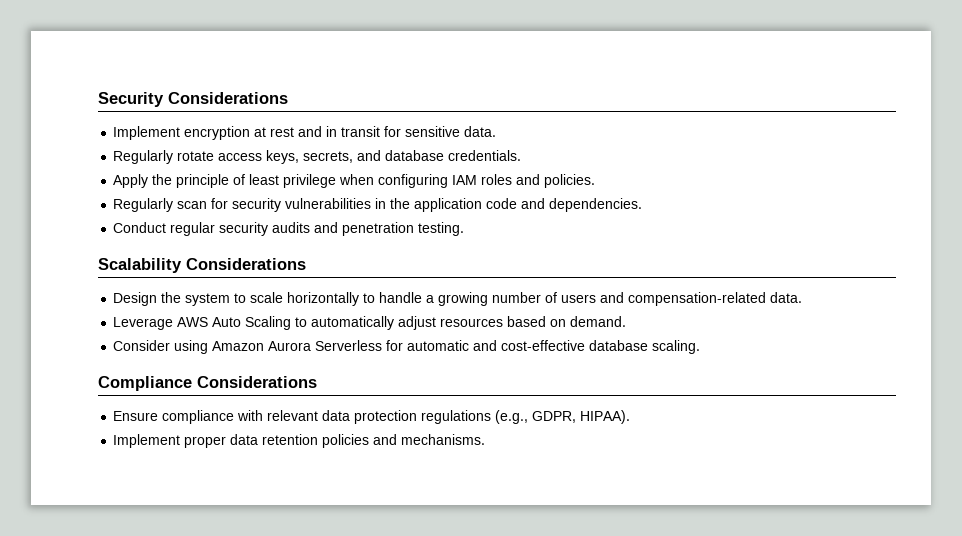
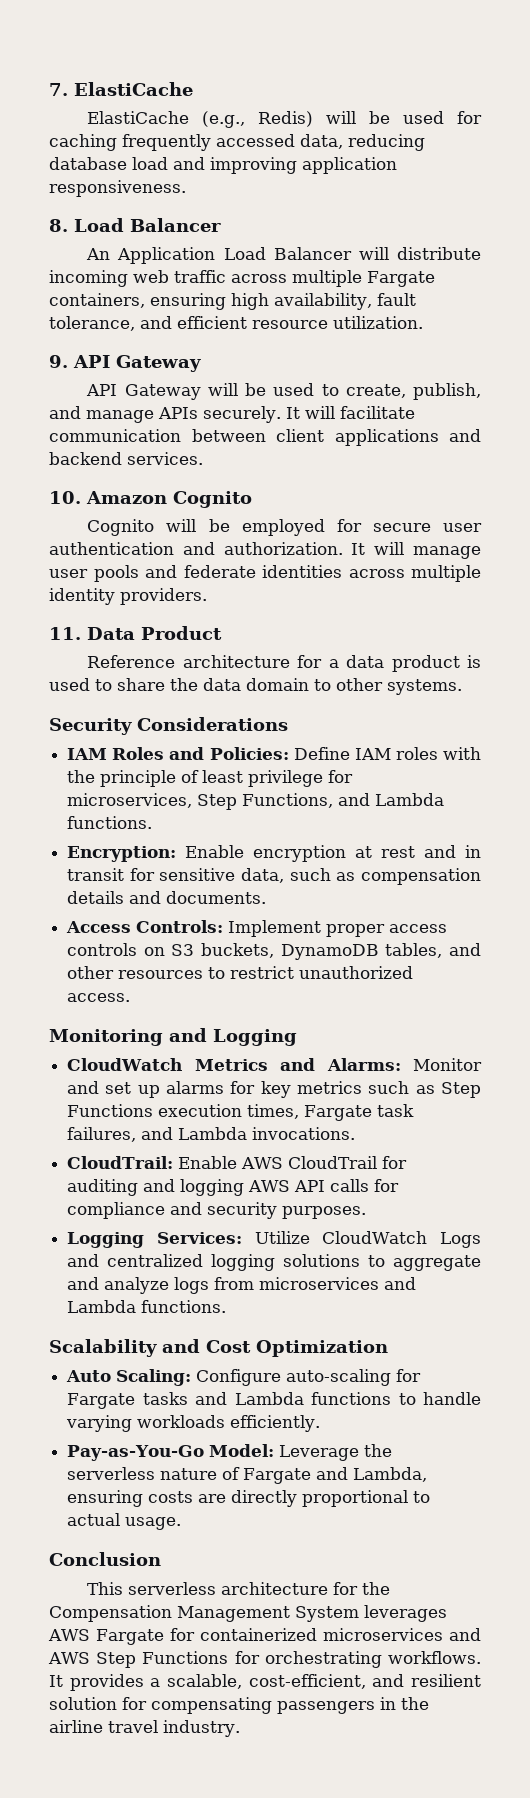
[98,92,288,107] [113,126,181,140] Security Considerations // Implement -> [49,82,193,96] [87,111,482,128] [49,134,425,151] [49,157,397,174] [49,180,186,197] [49,218,221,232] [86,247,481,264] [49,270,435,287] [49,293,416,310] [49,316,423,331] [49,355,201,372] [86,383,481,400] [49,406,415,423] [49,429,481,446] [49,452,203,465] [49,491,252,508] [87,519,483,536] [49,542,482,559] [49,565,481,582] [49,588,207,605] [49,626,222,640] [87,655,481,672] [49,678,462,695] [49,717,288,735] [67,747,481,760] [67,770,354,787] [67,793,445,810] [67,816,153,829] [67,845,245,862] 7. ElastiCache // ElastiCache (e.g., Redis) will be used for caching frequently accessed data, reducing database load and improving application responsiveness. // 8. Load Balancer // An Application Load Balancer will distribute incoming web traffic across multiple Fargate containers, ensuring high availability, fault tolerance, and efficient resource utilization. // 9. API Gateway // API Gateway will be used to create, publish, and manage APIs securely. It will facilitate communication between client applications and backend services. // 10. Amazon Cognito // Cognito will be employed for secure user authentication and authorization. It will manage user pools and federate identities across multiple identity providers. // 11. Data Product // Reference architecture for a data product is used to share the data domain to other systems. // Security Considerations // IAM Roles and Policies: Define IAM roles with the principle of least privilege for microservices, Step Functions, and Lambda functions. // Encryption: Enable
[464,126,497,137] [113,150,522,164] [113,174,596,188] [113,198,643,212] [113,222,465,236] [98,258,306,273] [113,292,803,306] [113,316,627,330] [113,340,701,354] [98,376,317,391] [113,410,631,424] [113,434,486,448] data. // Regularly rotate access keys, secrets, and database credentials. // Apply the principle of least privilege when configuring IAM roles and policies. // Regularly scan for security vulnerabilities in the application code and dependencies. // Conduct regular security audits and penetration testing. // Scalability Considerations // Design the system to scale horizontally to handle a growing number of users and compensation-related data. // Leverage AWS Auto Scaling to automatically adjust resources based on demand. // Consider using Amazon Aurora Serverless for automatic and cost-effective database scaling. // Compliance Considerations // Ensure compliance with relevant data protection regulations (e.g., GDPR, HIPAA). // Implement proper data retention policies and mechanisms. -> [241,868,481,885] [67,891,267,904] [66,920,448,937] [67,943,481,960] [67,966,414,979] [67,993,131,1002] [49,1028,297,1046] [67,1058,482,1071] [67,1081,481,1098] [67,1104,415,1121] [67,1127,356,1142] [67,1156,408,1169] [67,1179,400,1196] [67,1202,367,1219] [67,1231,481,1248] [67,1254,482,1271] [67,1277,417,1294] [67,1300,227,1313] [49,1339,388,1357] [66,1369,422,1386] [67,1392,481,1409] [66,1415,321,1432] [67,1444,393,1461] [67,1467,428,1484] [67,1490,431,1507] [67,1513,182,1530] [49,1552,161,1566] [87,1582,391,1595] [49,1605,447,1622] [48,1628,481,1645] [48,1651,481,1668] [49,1674,481,1691] [49,1697,429,1714] [49,1720,240,1737] data, such as compensation details and documents. // Access Controls: Implement proper access controls on S3 buckets, DynamoDB tables, and other resources to restrict unauthorized access. // Monitoring and Logging // CloudWatch Metrics and Alarms: Monitor and set up alarms for key metrics such as Step Functions execution times, Fargate task failures, and Lambda invocations. // CloudTrail: Enable AWS CloudTrail for auditing and logging AWS API calls for compliance and security purposes. // Logging Services: Utilize CloudWatch Logs and centralized logging solutions to aggregate and analyze logs from microservices and Lambda functions. // Scalability and Cost Optimization // Auto Scaling: Configure auto-scaling for Fargate tasks and Lambda functions to handle varying workloads efficiently. // Pay-as-You-Go Model: Leverage the serverless nature of Fargate and Lambda, ensuring costs are directly proportional to actual usage. // Conclusion // This serverless architecture for the Compensation Management System leverages AWS Fargate for containerized microservices and AWS Step Functions for orchestrating workflows. It provides a scalable, cost-efficient, and resilient solution for compensating passengers in the airline travel industry.

